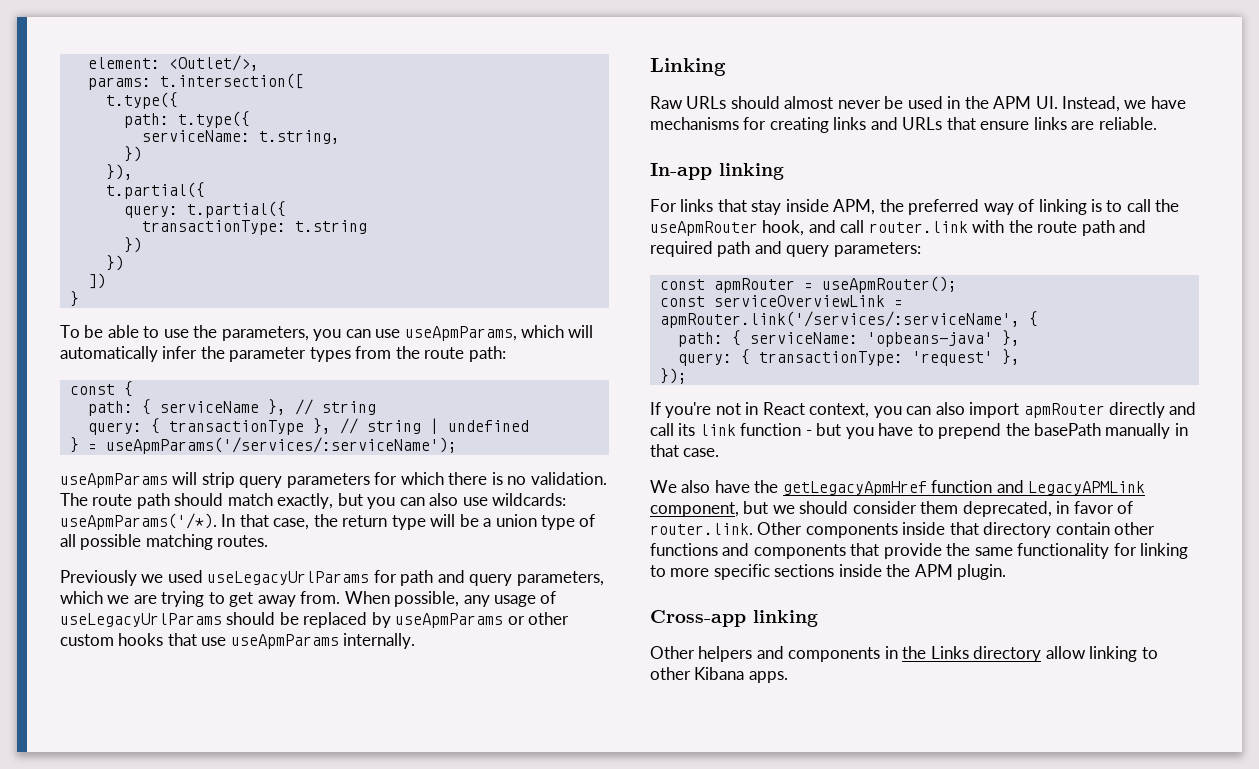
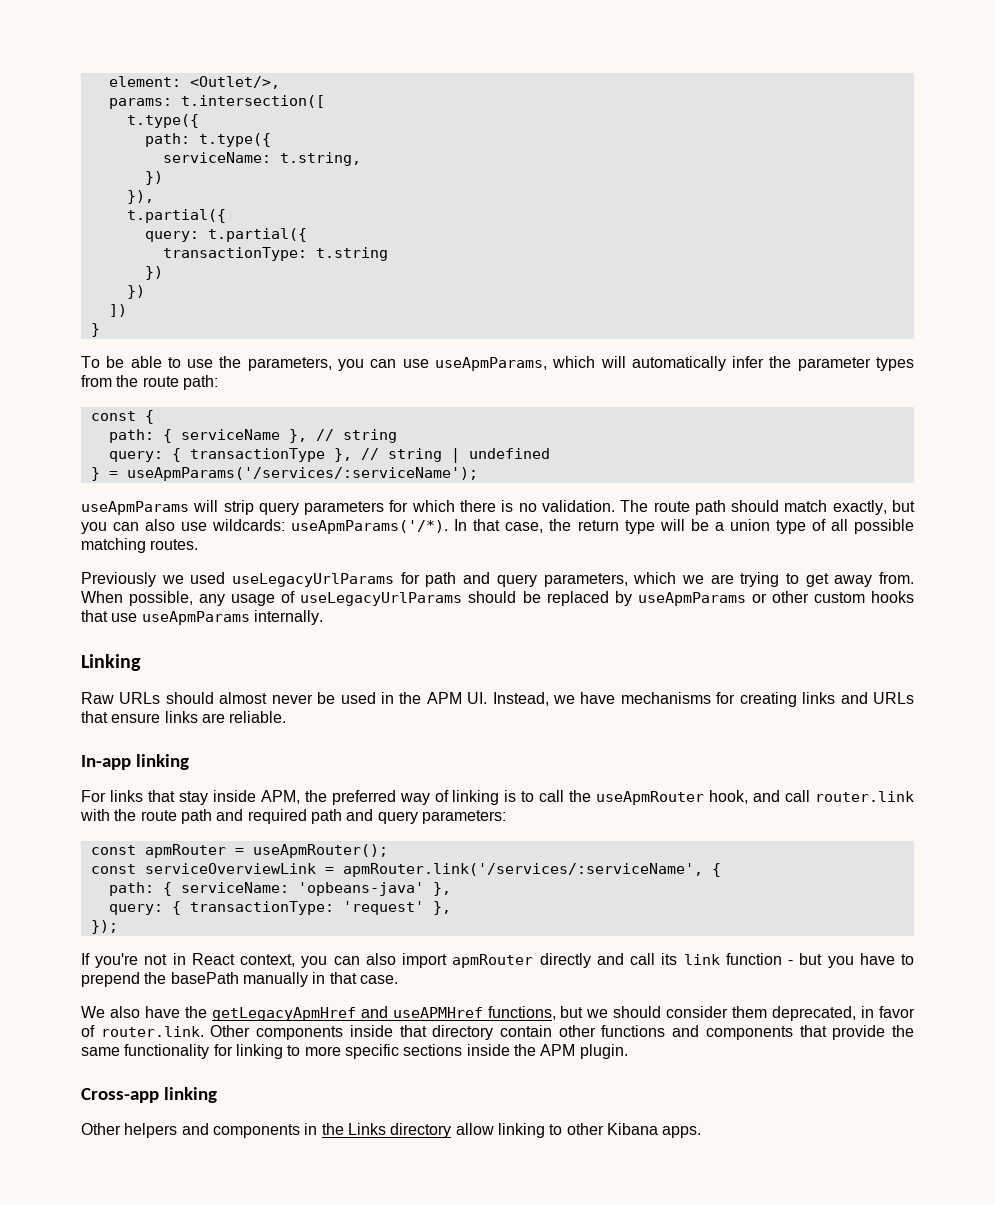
[931,480,1146,495] [650,502,739,517] function and LegacyAPMLink component, -> [360,1006,556,1020] and useAPMHref functions,

